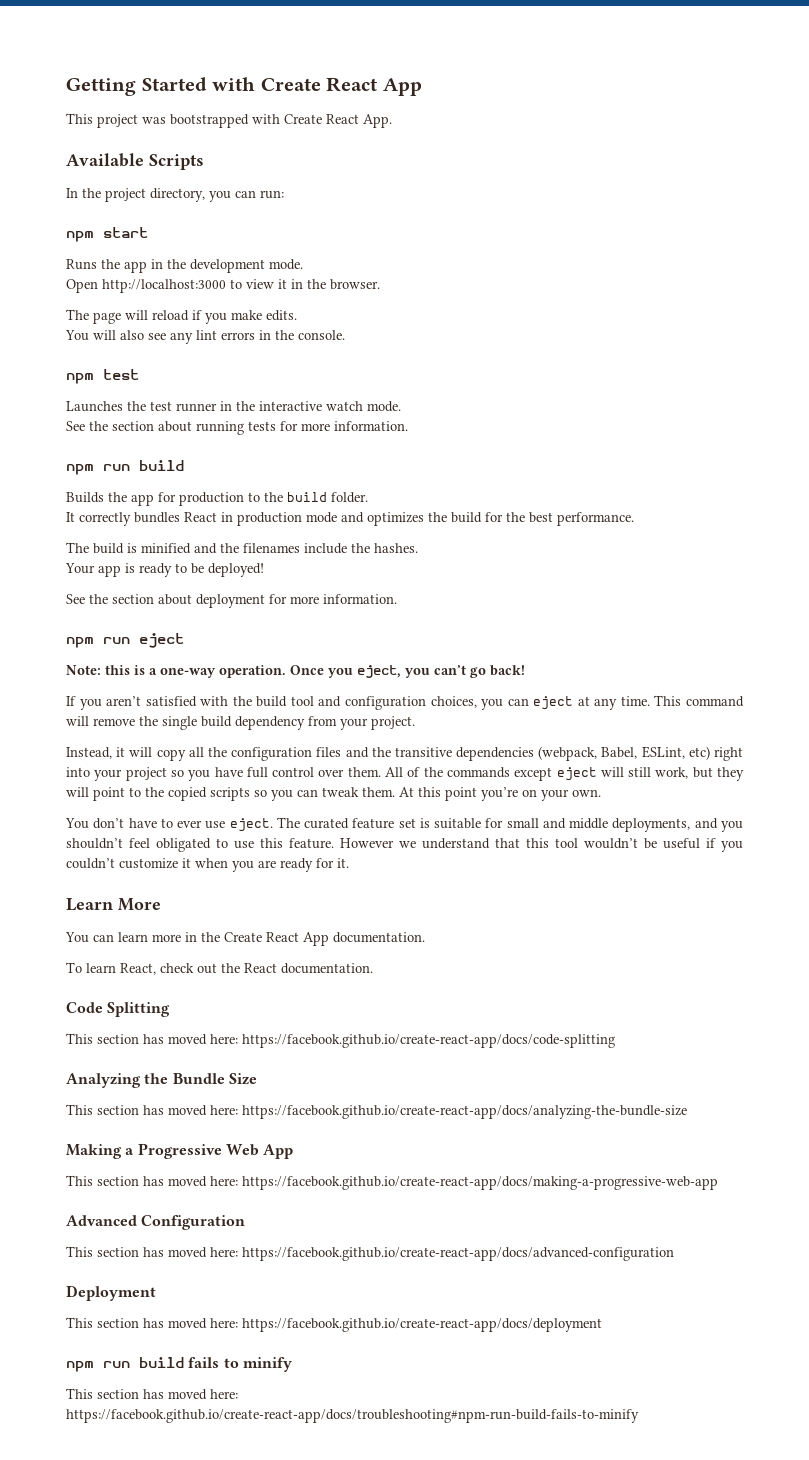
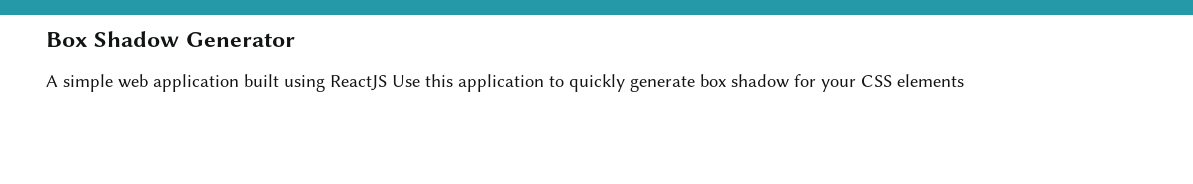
[66,77,422,96] [66,113,392,128] [66,153,204,170] [66,188,284,202] [66,227,148,242] [66,259,303,273] [66,279,380,293] [66,309,297,324] [65,330,345,344] [66,369,139,384] [66,401,401,412] [66,421,408,435] [66,460,184,475] [66,492,368,506] [66,512,634,526] [66,542,418,554] [65,563,264,577] [66,594,397,608] [66,633,184,648] [66,665,525,678] [66,695,744,710] [66,716,415,730] [66,746,743,761] [66,767,744,781] [66,787,601,801] [65,817,743,832] [66,838,743,852] [66,858,349,872] [66,898,161,911] [65,932,425,946] [66,962,373,975] [66,1002,171,1017] [66,1033,615,1048] [66,1073,257,1088] [66,1104,687,1119] [66,1143,294,1159] [66,1175,718,1190] [66,1215,246,1230] [66,1246,674,1261] [66,1285,156,1301] [66,1317,602,1332] [66,1357,292,1372] [66,1388,238,1400] [66,1409,639,1423] Getting Started with Create React App // This project was bootstrapped with Create React App. // Available Scripts // In the project directory, you can run: // npm start // Runs the app in the development mode. // Open http://localhost:3000 to view it in the browser. // The page will reload if you make edits. // You will also see any lint errors in the console. // npm test // Launches the test runner in the interactive watch mode. // See the section about running tests for more information. // npm run build // Builds the app for production to the build folder. // It correctly bundles React in production mode and optimizes the build for the best performance. // The build is minified and the filenames include the hashes. // Your app is ready to be deployed! // See the section about deployment for more information. // npm run eject // Note: this is a one-way operation. Once you eject, you can’t go back! // If you aren’t satisfied with the build tool and configuration choices, you can eject at any time. This command will remove the single build dependency from your project. // Instead, it will copy all the configuration files and the transitive dependencies (webpack, Babel, ESLint, etc) right into your project so you have full control over them. All of the commands except eject will still work, but they will point to the copied scripts so you can tweak them. At this point you’re on your own. // You don’t have to ever use eject. The curated feature set is suitable for small and middle deployments, and you shouldn’t feel obligated to use this feature. However we understand that this tool wouldn’t be useful if you couldn’t customize it when you are ready for it. // Learn More // You can learn more in the Create React App documentation. // To learn React, check out the React documentation. // Code Splitting // This section has moved here: https://facebook.github.io/create-react-app/docs/code-splitting // Analyzing the Bundle Size // This section has moved here: https://facebook.github.io/create-react-app/docs/analyzing-the-bundle-size // Making a Progressive Web App // This section has moved here: https://facebook.github.io/create-react-app/docs/making-a-progressive-web-app // Advanced Configuration // This section has moved here: https://facebook.github.io/create-react-app/docs/advanced-configuration // Deployment // This section has moved here: https://facebook.github.io/create-react-app/docs/deployment // npm run build fails to minify // This section has moved here: https://facebook.github.io/create-react-app/docs/troubleshooting#npm-run-build-fails-to-minify -> [46,31,295,47] [46,74,964,92] Box Shadow Generator // A simple web application built using ReactJS Use this application to quickly generate box shadow for your CSS elements

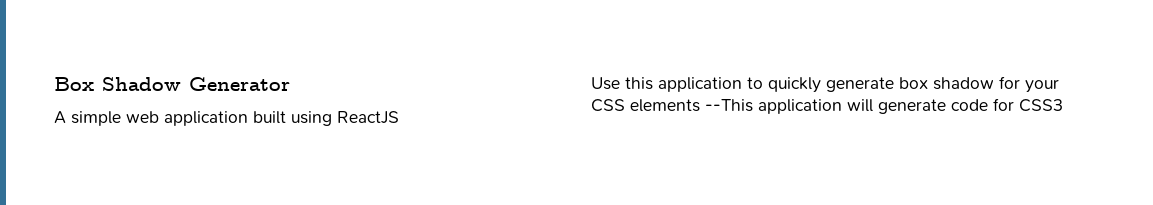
(387, 83) none -> (399, 117) //
(964, 80) none -> [705,98,1063,114] --This application will generate code for CSS3

